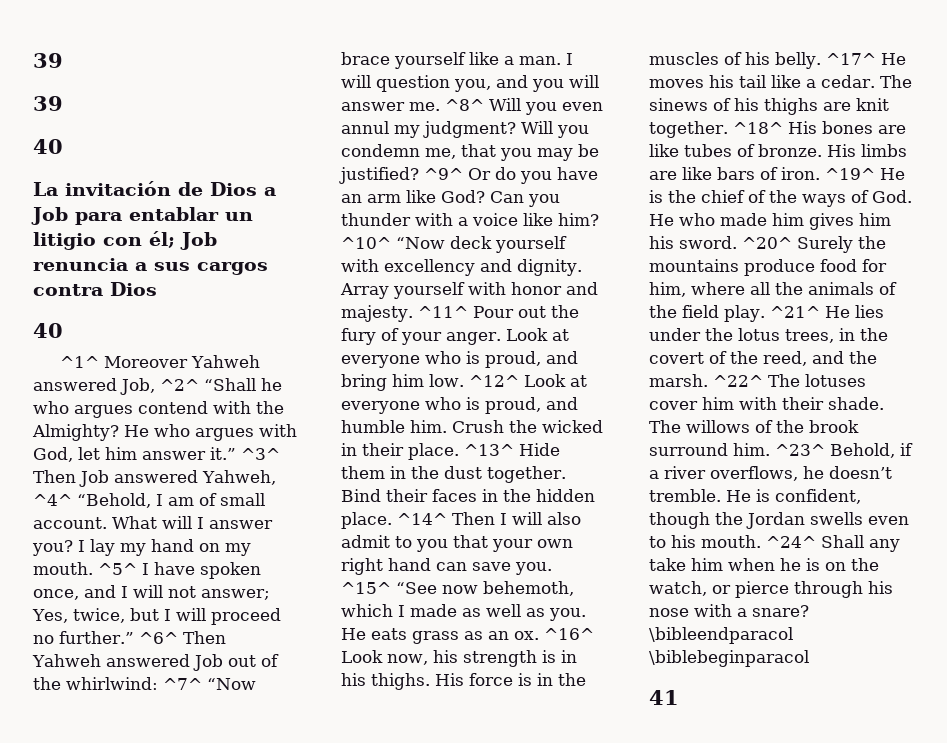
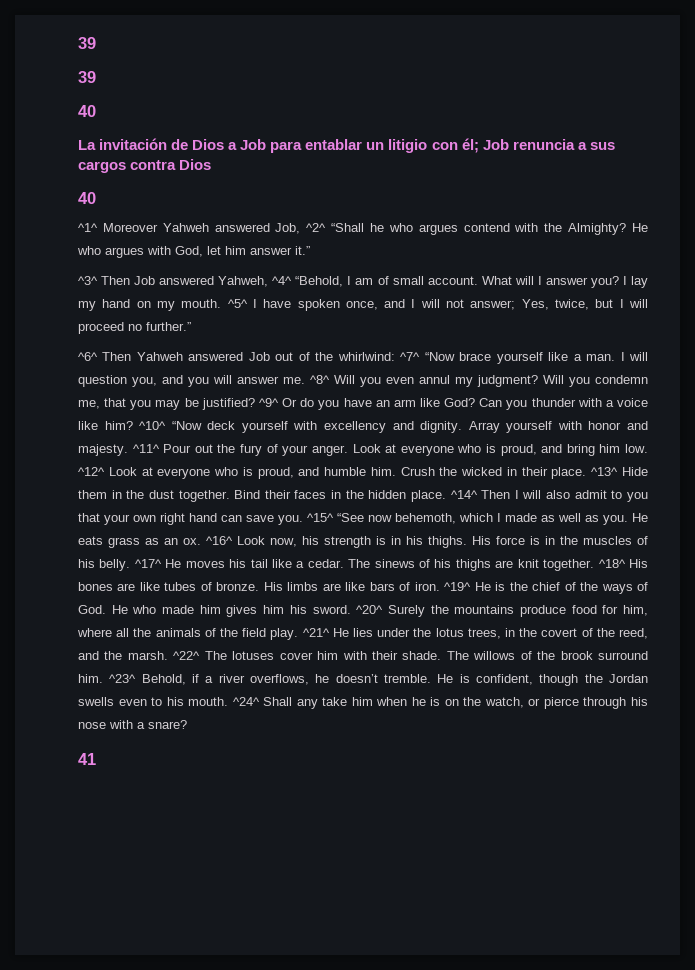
(236, 453) none -> (310, 250) //
(134, 637) none -> (191, 326) //
[649,627,793,644] [649,650,809,667] \bibleendparacol \biblebeginparacol -> (187, 724) none

